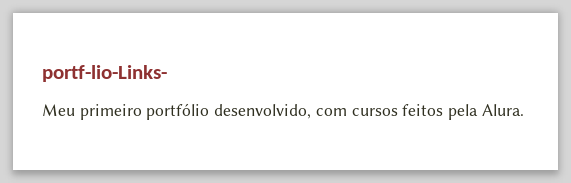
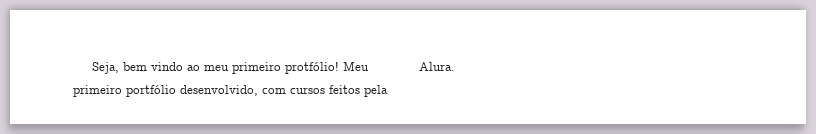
[42,65,167,82] portf-lio-Links- // -> [92,61,340,74] Seja, bem vindo ao meu primeiro protfólio!

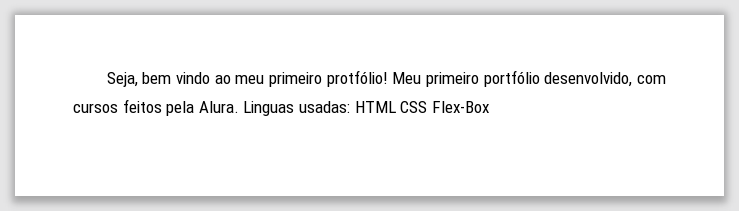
(455, 66) none -> [243,101,489,116] Linguas usadas: HTML CSS Flex-Box

